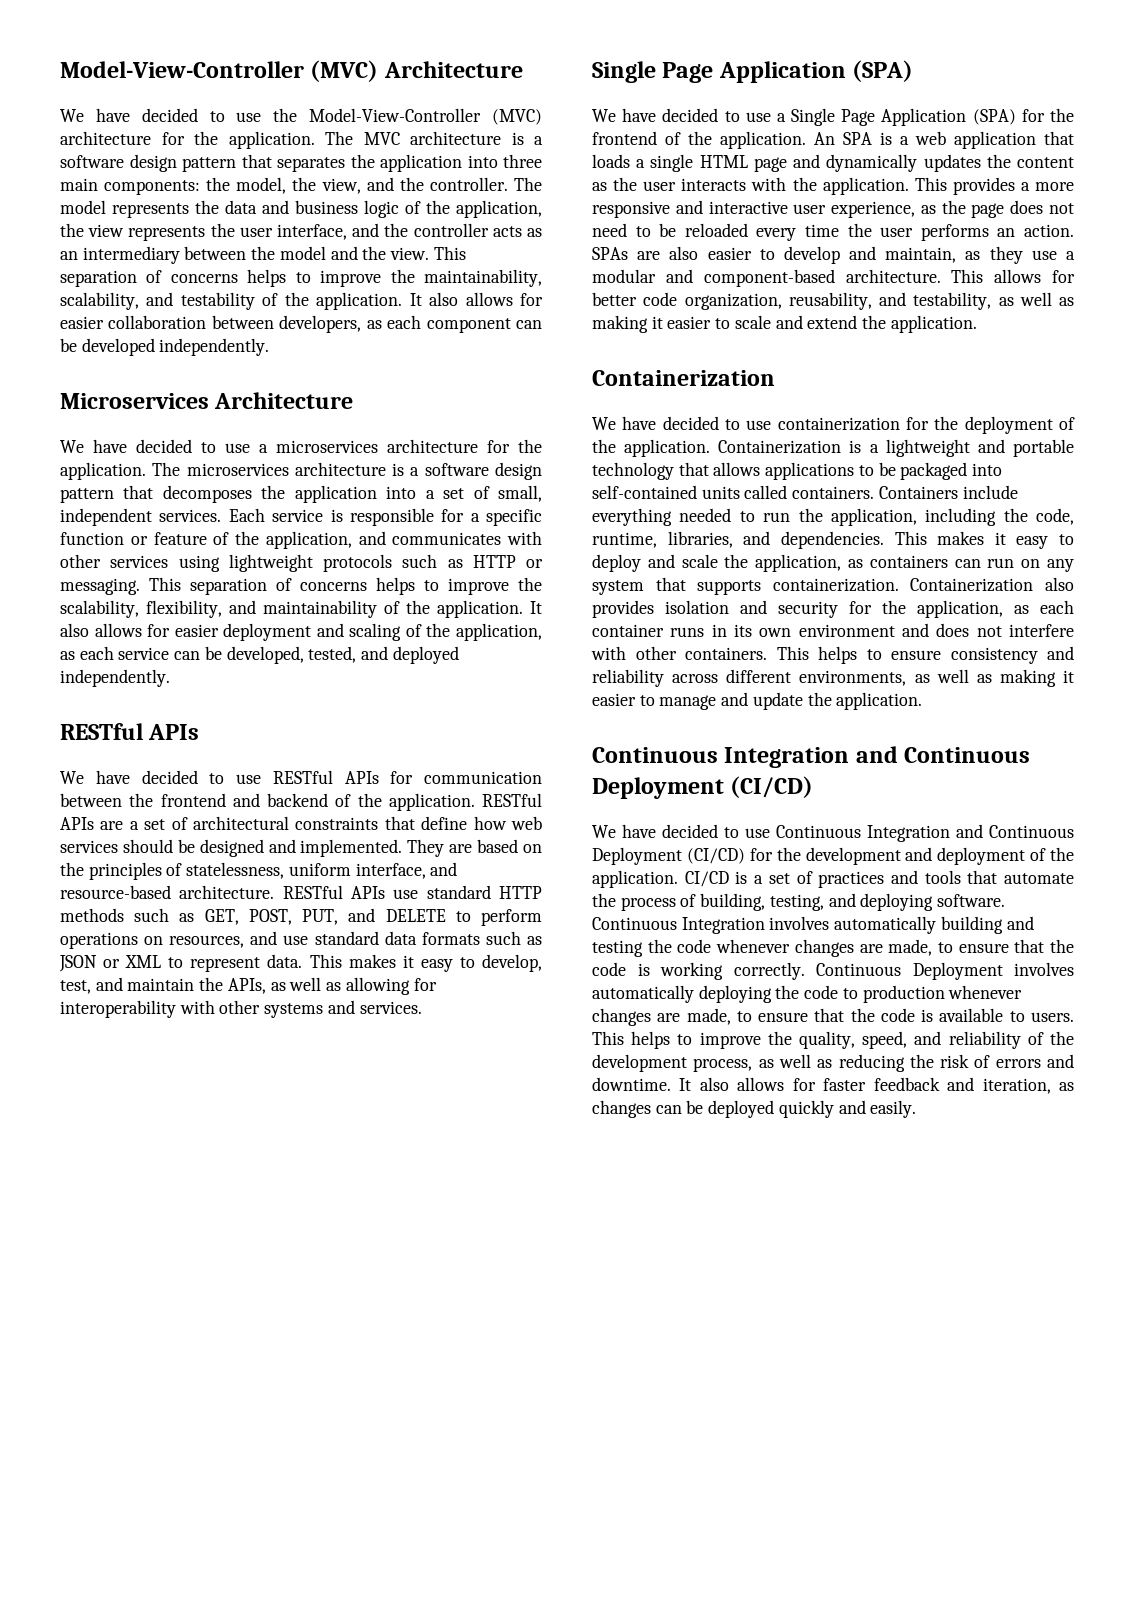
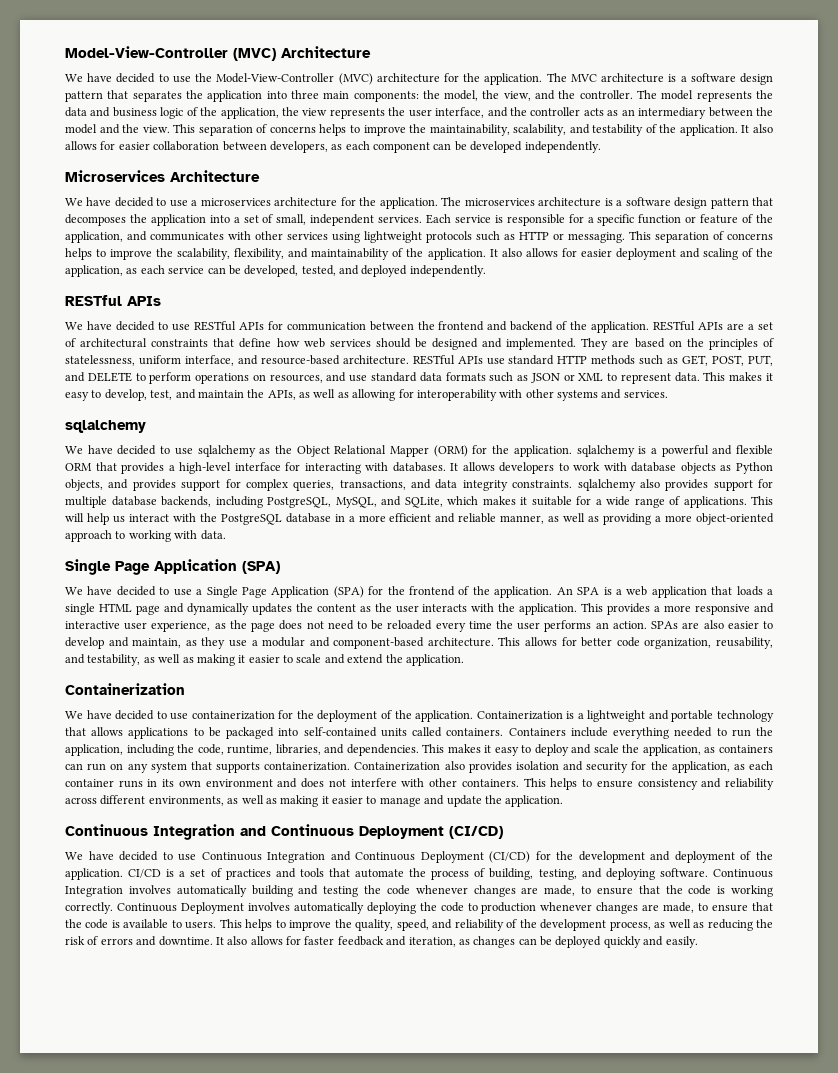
(422, 1007) none -> [65,420,146,433] [65,445,774,457] [65,462,773,474] [65,479,773,491] [65,496,773,508] [65,513,775,525] [65,530,226,542] // sqlalchemy // We have decided to use sqlalchemy as the Object Relational Mapper (ORM) for the application. sqlalchemy is a powerful and flexible ORM that provides a high-level interface for interacting with databases. It allows developers to work with database objects as Python objects, and provides support for complex queries, transactions, and data integrity constraints. sqlalchemy also provides support for multiple database backends, including PostgreSQL, MySQL, and SQLite, which makes it suitable for a wide range of applications. This will help us interact with the PostgreSQL database in a more efficient and reliable manner, as well as providing a more object-oriented approach to working with data.

